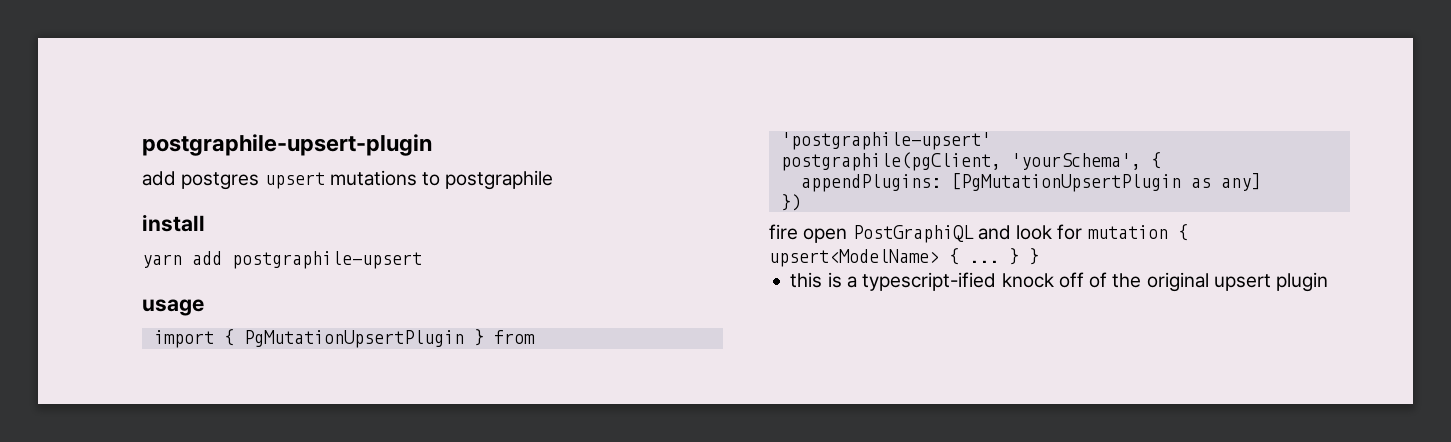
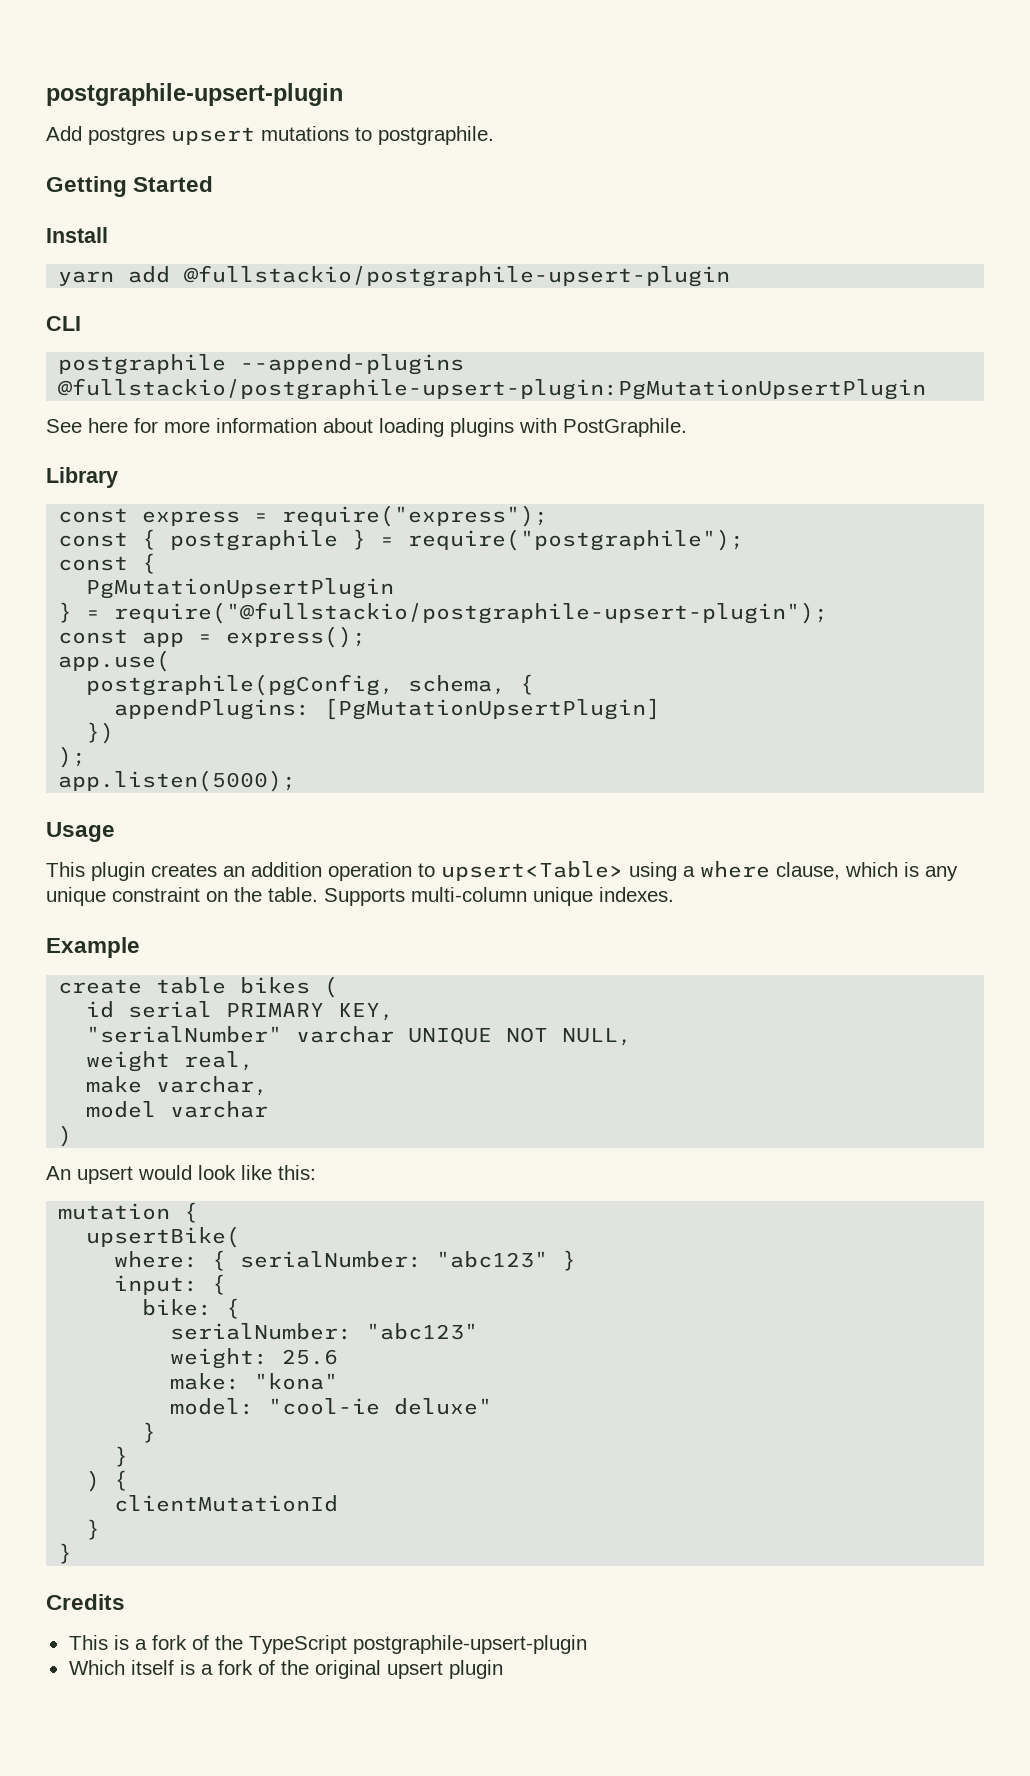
[142,134,432,156] [142,171,176,186] postgraphile-upsert-plugin // add -> [46,83,343,106] [46,126,82,141] postgraphile-upsert-plugin // Add
[445,170,554,190] [142,214,205,232] [142,251,422,269] [142,299,204,316] [153,329,535,348] [780,132,991,150] [780,152,1161,171] [800,173,1261,192] [780,194,801,211] [769,224,1188,243] [769,248,1039,267] [790,272,1084,291] postgraphile // install // yarn add postgraphile-upsert // usage // import { PgMutationUpsertPlugin } from 'postgraphile-upsert' // postgraphile(pgClient, 'yourSchema', { // appendPlugins: [PgMutationUpsertPlugin as any] // }) // fire open PostGraphiQL and look for mutation { upsert<ModelName> { ... } } // this is a typescript-ified knock off -> [378,126,494,145] [46,176,214,197] [46,227,108,243] [58,265,731,287] [46,316,81,331] [58,354,465,375] [58,378,927,400] [46,418,687,437] [46,467,118,488] [58,505,549,527] [58,529,745,551] [58,553,157,574] [86,578,395,599] [58,602,829,624] [58,626,367,648] [58,650,171,672] [86,674,535,696] [114,698,661,720] [86,722,115,744] [58,746,87,768] [58,770,297,792] [46,822,115,842] [46,861,958,881] [46,887,674,906] [46,937,140,958] [58,976,339,998] [86,1001,395,1021] [86,1026,633,1046] [86,1051,255,1072] [86,1076,269,1096] [86,1101,269,1118] [58,1125,73,1147] [46,1165,316,1184] [58,1202,199,1223] [86,1226,241,1248] [114,1250,577,1271] [114,1274,227,1295] [142,1298,241,1319] [170,1323,479,1340] [170,1348,339,1369] [170,1373,339,1390] [170,1398,493,1415] [142,1422,157,1443] [114,1446,129,1467] [86,1470,129,1492] [114,1495,339,1512] [86,1519,101,1540] [58,1543,73,1564] [46,1594,125,1610] [68,1635,587,1654] [68,1660,253,1675] postgraphile. // Getting Started // Install // yarn add @fullstackio/postgraphile-upsert-plugin // CLI // postgraphile --append-plugins @fullstackio/postgraphile-upsert-plugin:PgMutationUpsertPlugin // See here for more information about loading plugins with PostGraphile. // Library // const express = require("express"); // const { postgraphile } = require("postgraphile"); // const { // PgMutationUpsertPlugin // } = require("@fullstackio/postgraphile-upsert-plugin"); // const app = express(); // app.use( // postgraphile(pgConfig, schema, { // appendPlugins: [PgMutationUpsertPlugin] // }) // ); // app.listen(5000); // Usage // This plugin creates an addition operation to upsert<Table> using a where clause, which is any unique constraint on the table. Supports multi-column unique indexes. // Example // create table bikes ( // id serial PRIMARY KEY, // "serialNumber" varchar UNIQUE NOT NULL, // weight real, // make varchar, // model varchar // ) // An upsert would look like this: // mutation { // upsertBike( // where: { serialNumber: "abc123" } // input: { // bike: { // serialNumber: "abc123" // weight: 25.6 // make: "kona" // model: "cool-ie deluxe" // } // } // ) { // clientMutationId // } // } // Credits // This is a fork of the TypeScript postgraphile-upsert-plugin // Which itself is a fork

